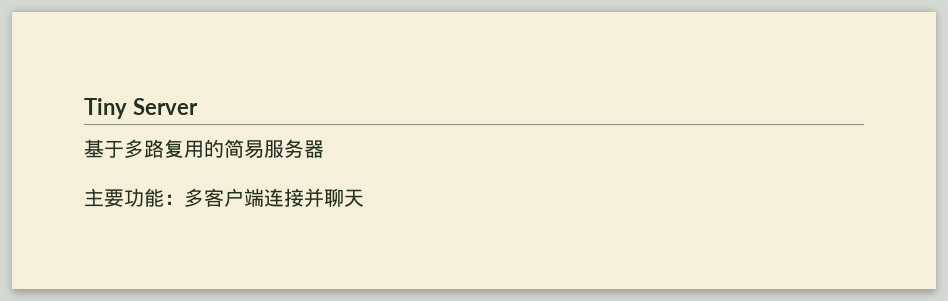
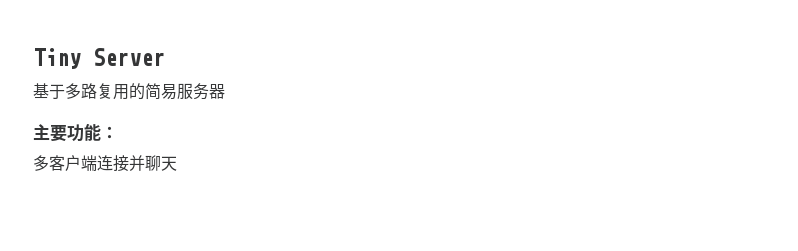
(184, 199) none -> (118, 132) //

